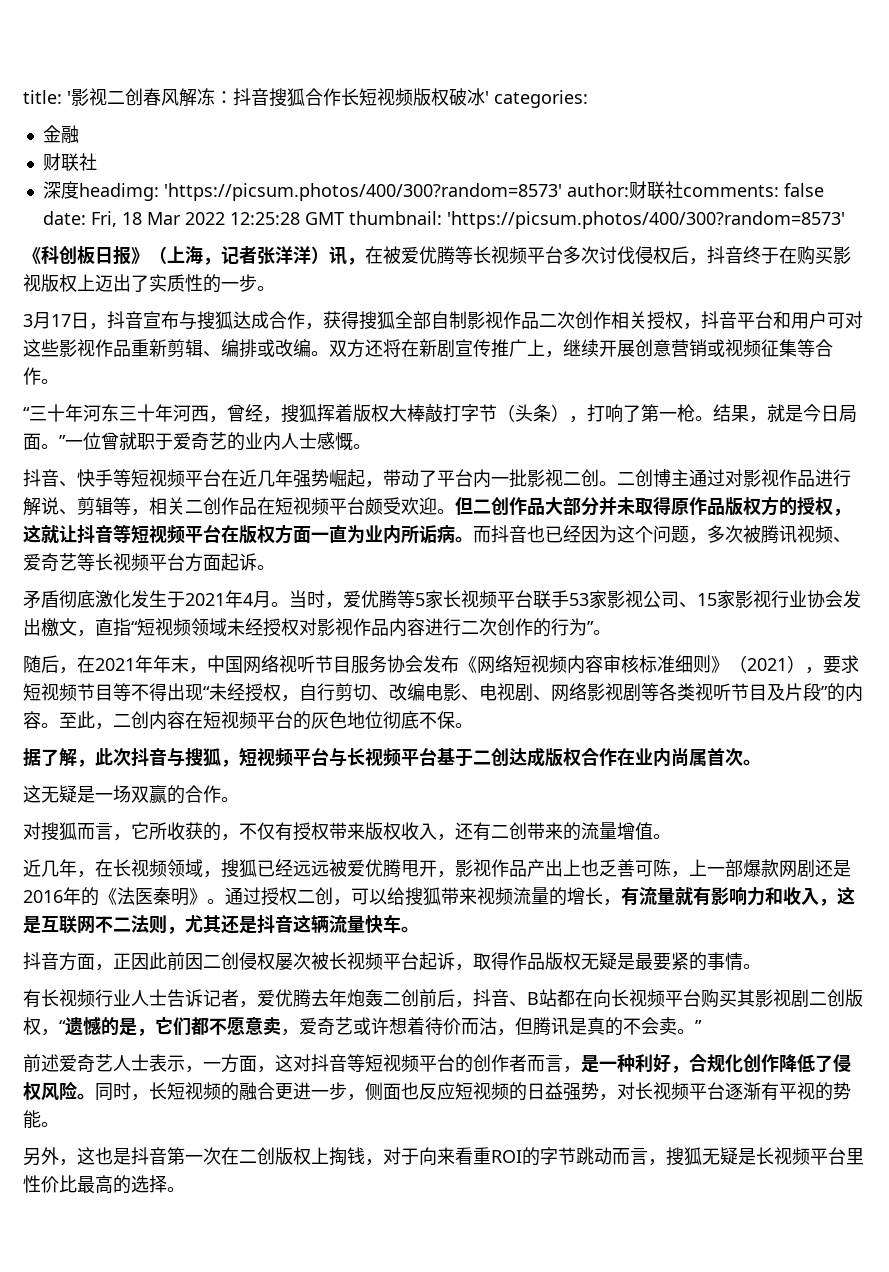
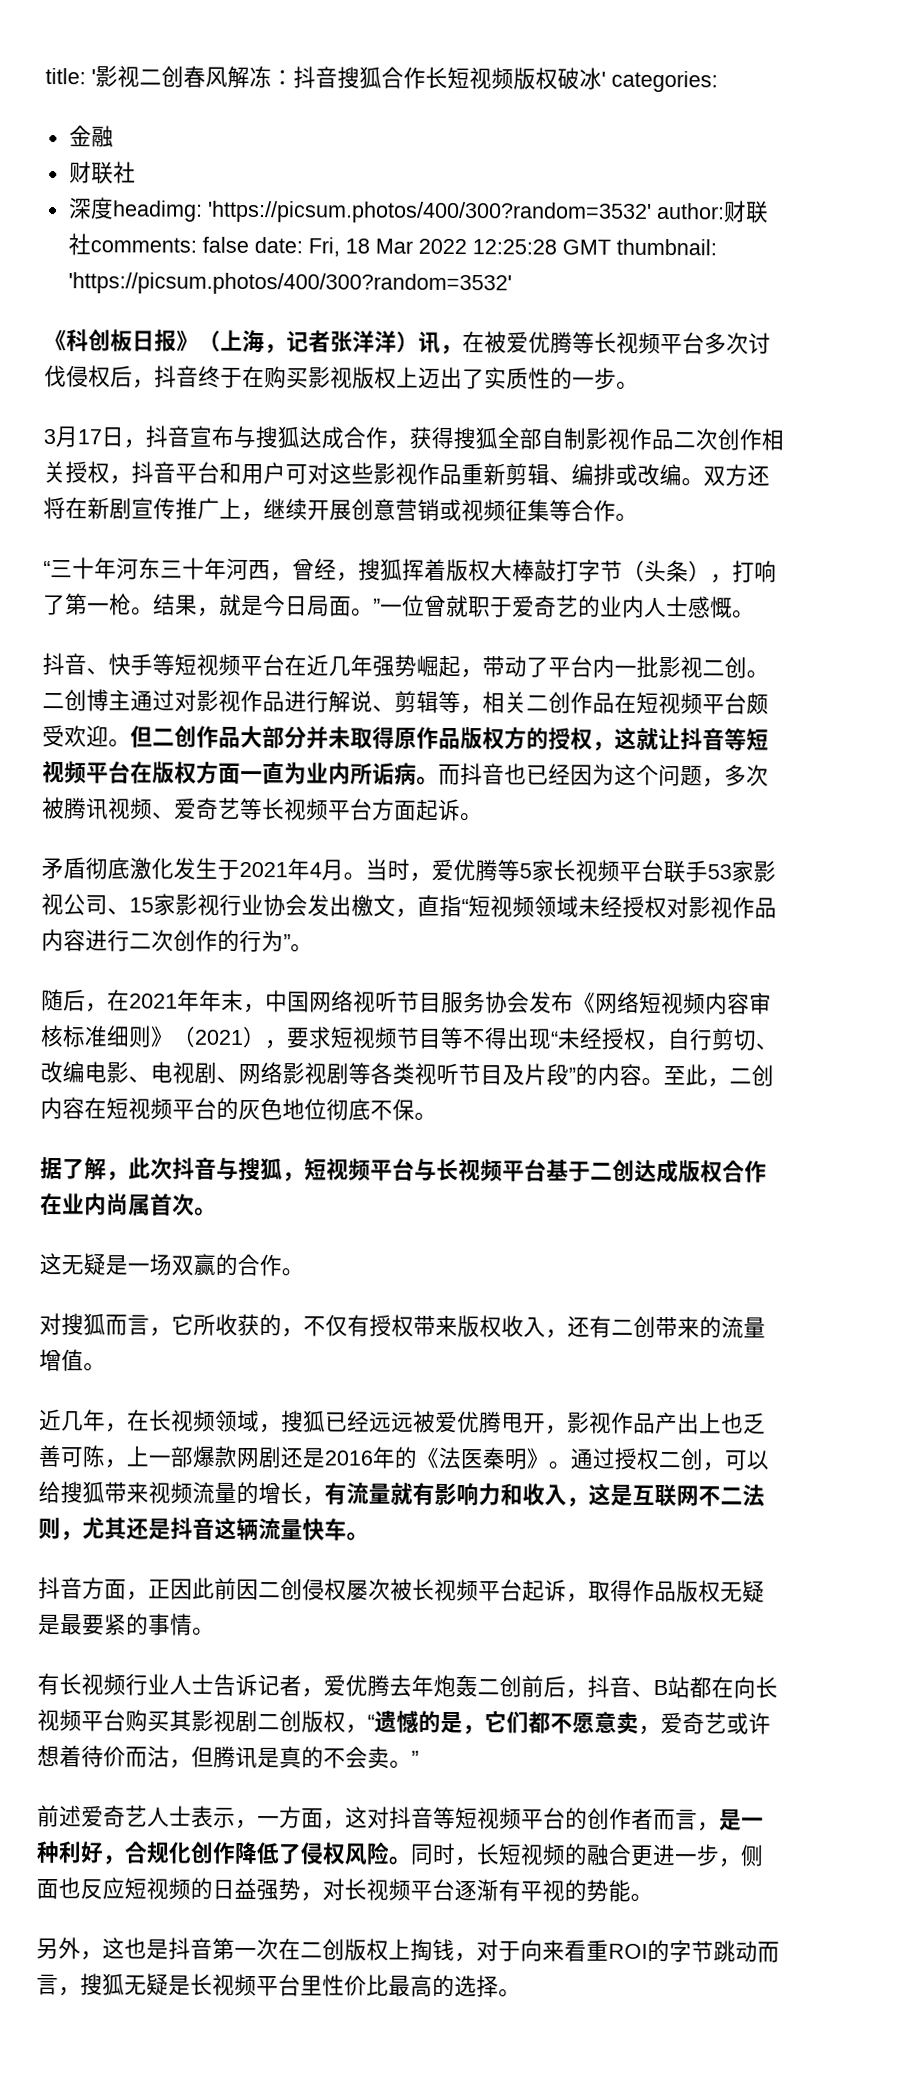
[163,183,562,201] 'https://picsum.photos/400/300?random=8573' -> [206,200,652,224] 'https://picsum.photos/400/300?random=3532'
[446,211,845,229] 'https://picsum.photos/400/300?random=8573' -> [67,272,512,296] 'https://picsum.photos/400/300?random=3532'

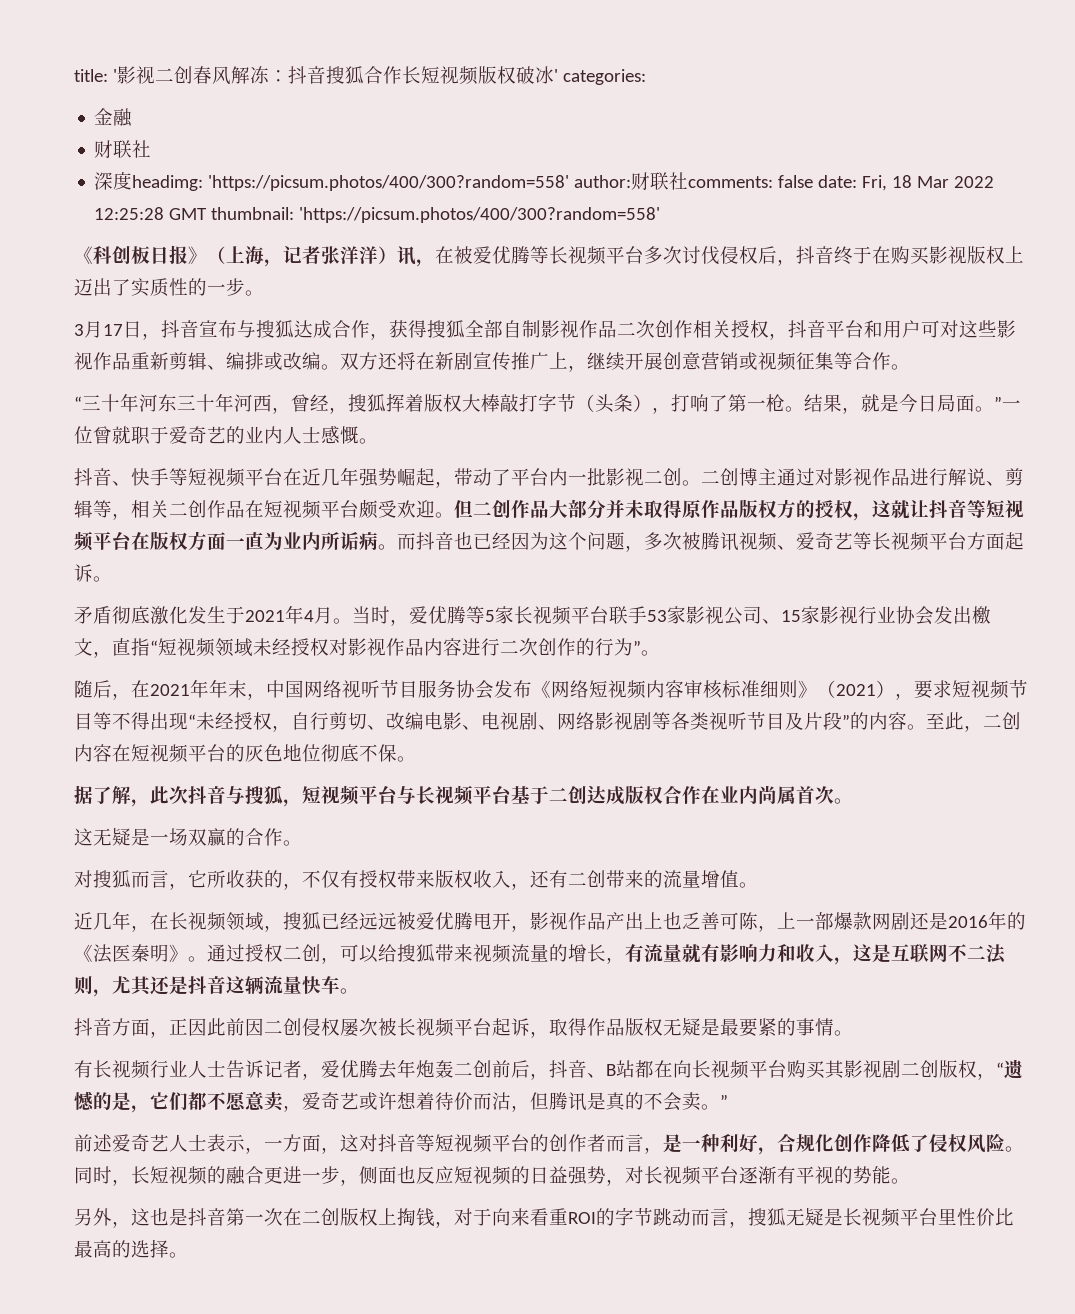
[206,200,652,224] 'https://picsum.photos/400/300?random=3532' -> [208,175,570,191] 'https://picsum.photos/400/300?random=558'
[67,272,512,296] 'https://picsum.photos/400/300?random=3532' -> [299,207,661,223] 'https://picsum.photos/400/300?random=558'

